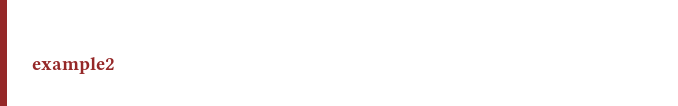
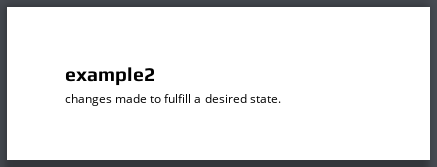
(115, 65) none -> [65,94,281,106] // changes made to fulfill a desired state.

